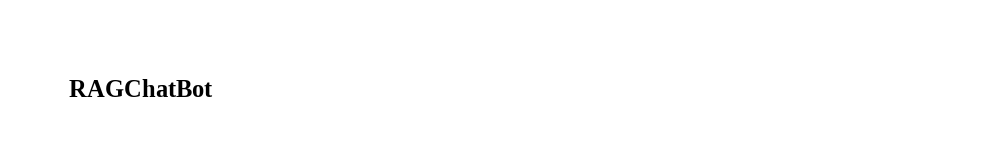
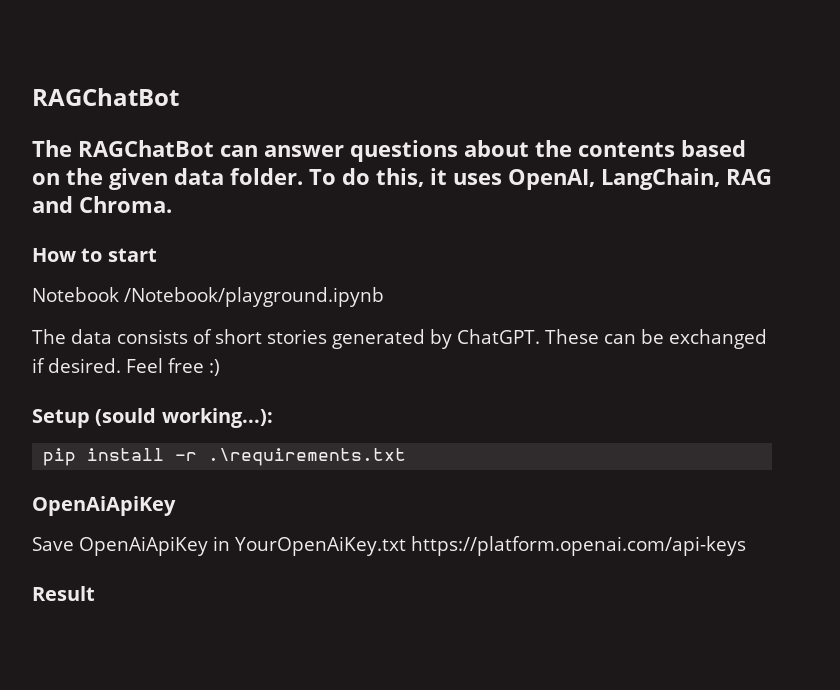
[69,79,213,97] RAGChatBot -> [32,88,179,106] [32,140,746,162] [32,168,772,190] [32,196,172,213] [32,248,157,262] [32,287,384,307] [32,329,767,349] [32,358,220,376] [32,408,273,428] [43,448,407,466] [32,496,176,516] [32,536,746,556] [32,586,95,601] RAGChatBot // The RAGChatBot can answer questions about the contents based on the given data folder. To do this, it uses OpenAI, LangChain, RAG and Chroma. // How to start // Notebook /Notebook/playground.ipynb // The data consists of short stories generated by ChatGPT. These can be exchanged if desired. Feel free :) // Setup (sould working...): // pip install -r .\requirements.txt // OpenAiApiKey // Save OpenAiApiKey in YourOpenAiKey.txt https://platform.openai.com/api-keys // Result

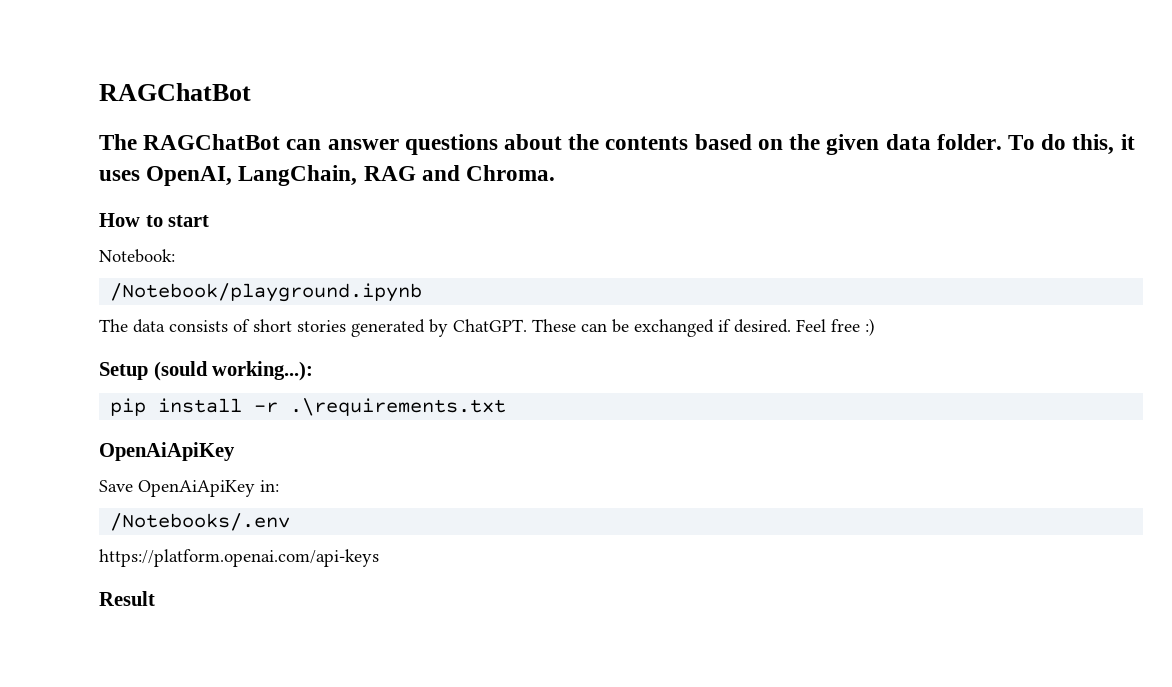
[32,287,119,302] Notebook -> [99,249,175,263] Notebook: //
[213,536,406,556] in YourOpenAiKey.txt -> [260,480,279,492] [110,513,291,531] in: // /Notebooks/.env //

